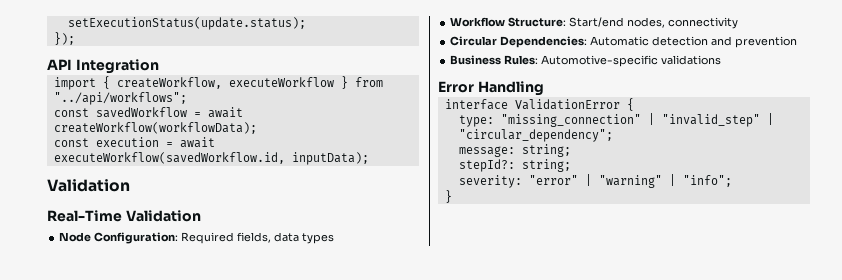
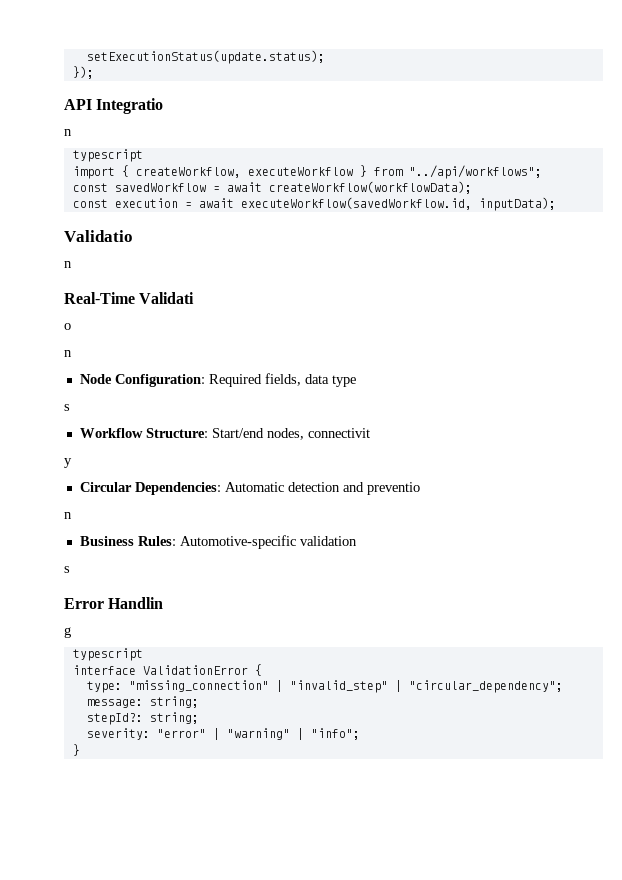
[75,59,159,74] Integration -> [96,98,164,114] [64,129,72,136] [72,149,143,162] Integratio // n // typescript
[47,179,130,192] Validation -> [64,230,133,242] [64,261,72,268] Validatio // n
[125,210,201,222] Validation -> [139,292,195,304] [64,323,71,330] [64,350,72,357] Validati // o // n
[302,233,335,244] types -> [331,375,356,387] [64,404,70,411] type // s
[668,17,739,29] connectivity -> [307,428,370,438] [64,458,72,468] connectivit // y
[735,36,798,48] prevention -> [366,482,420,495] [64,512,72,519] preventio // n
[661,55,722,65] validations -> [299,536,357,546] [64,566,70,573] validation // s
[477,81,544,96] Handling -> [108,597,164,609] [64,627,71,638] [72,648,143,661] Handlin // g // typescript

